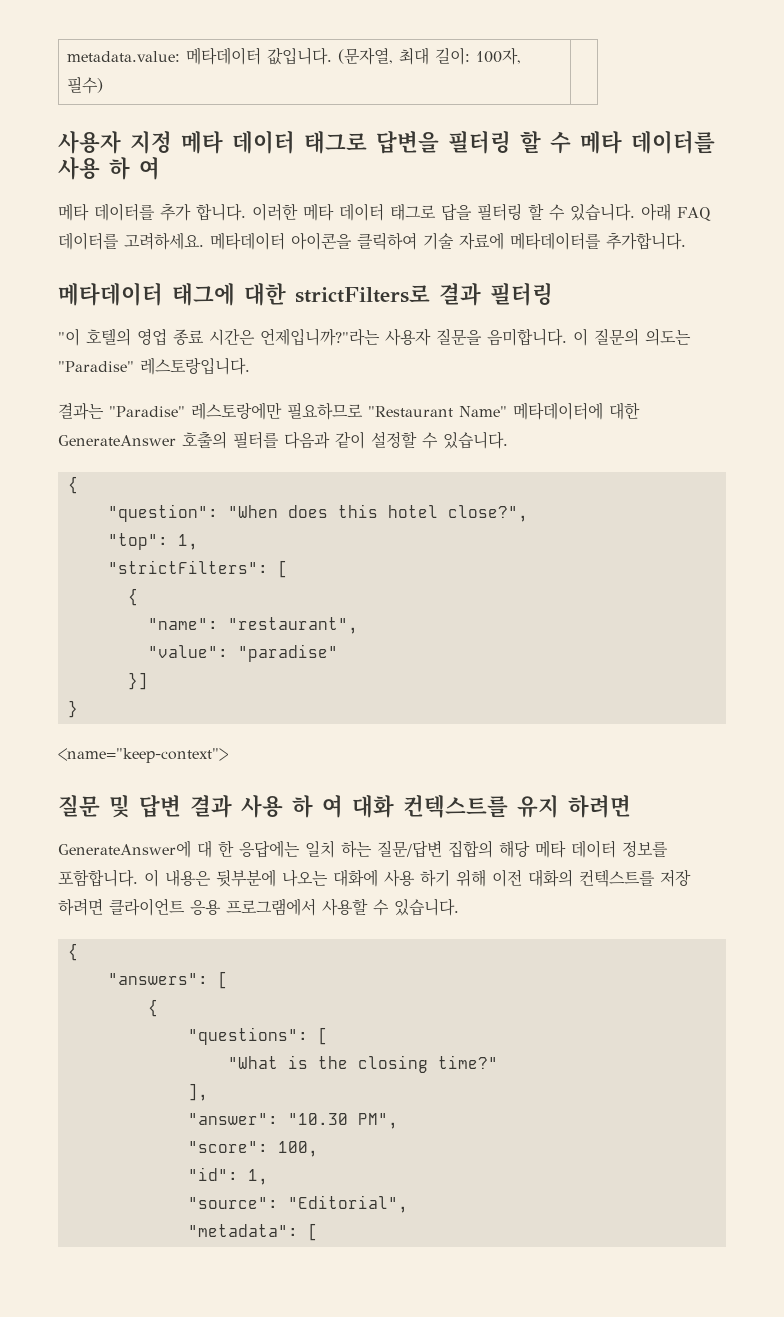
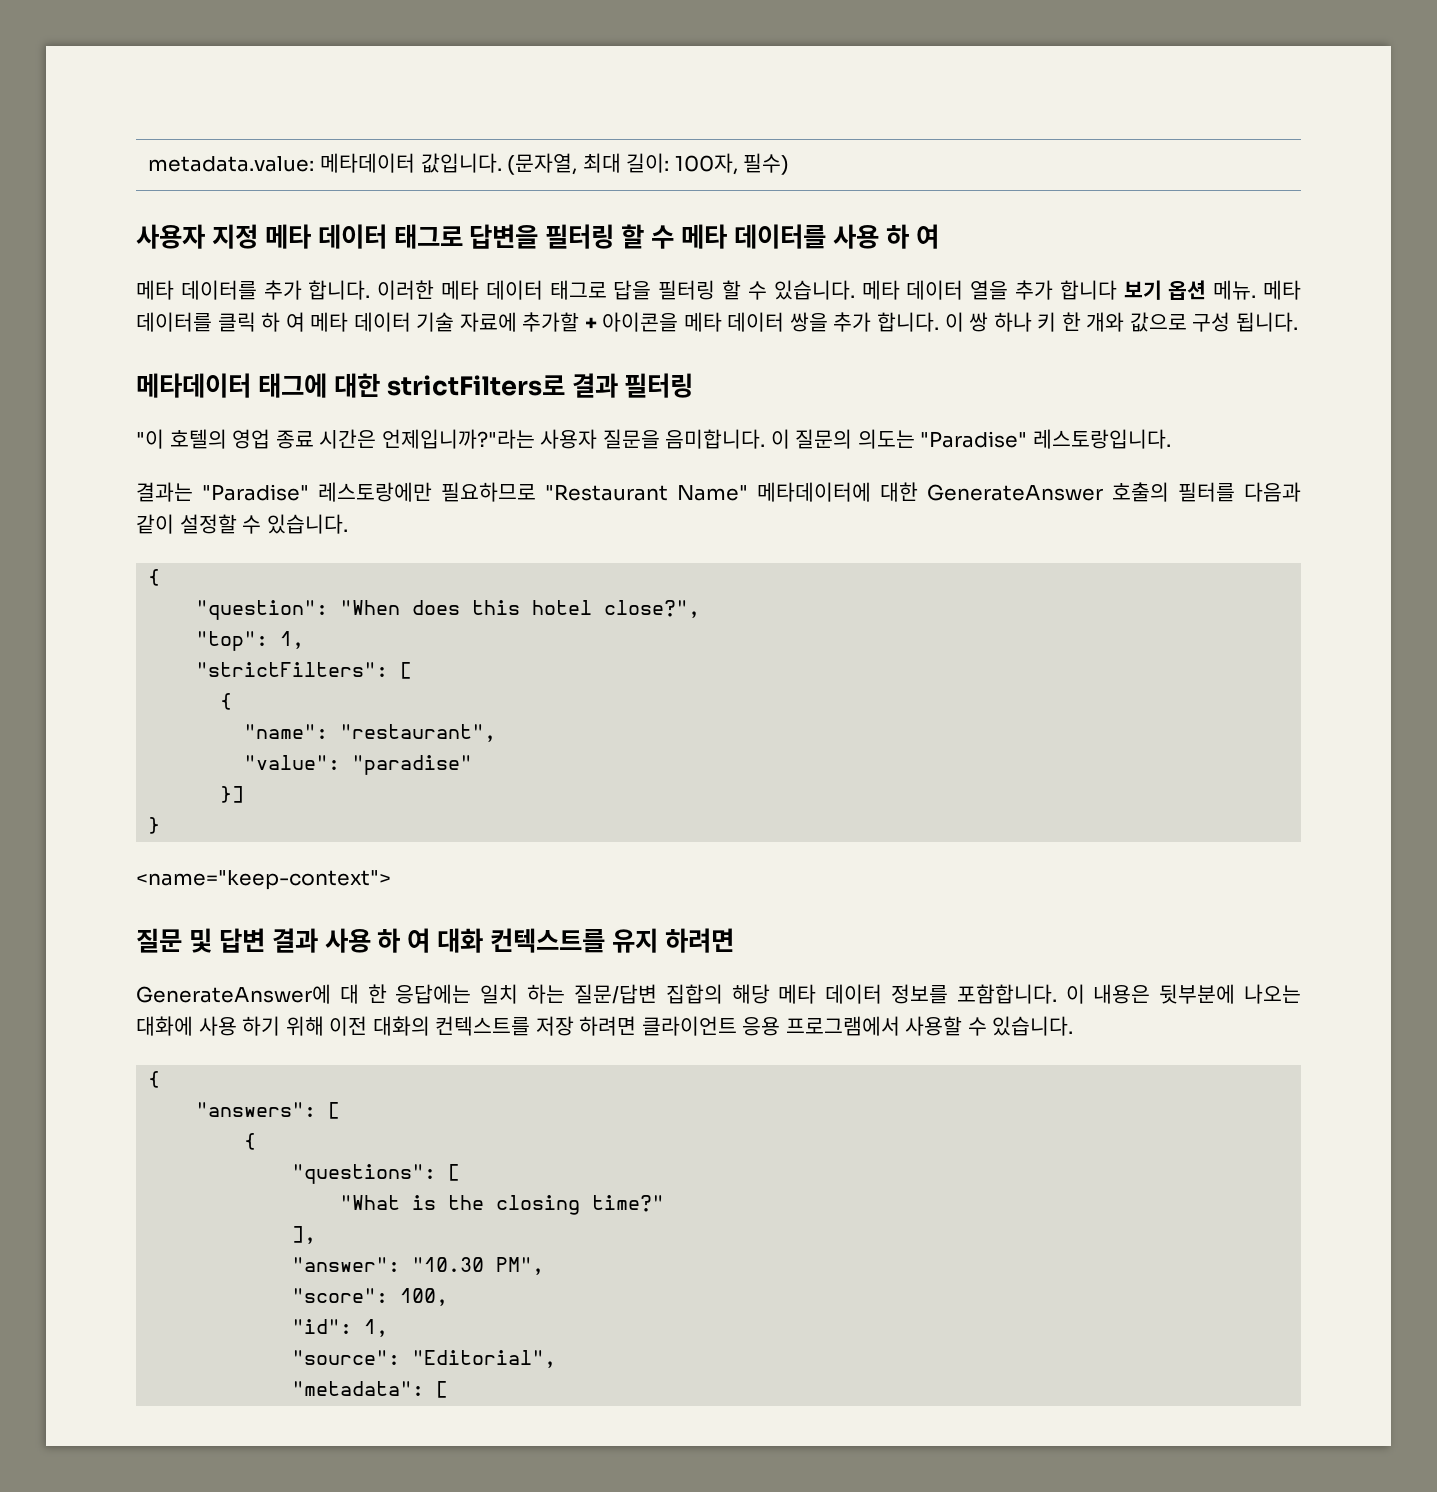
[641,203,711,221] [58,232,686,250] 아래 FAQ 데이터를 고려하세요. 메타데이터 아이콘을 클릭하여 기술 자료에 메타데이터를 추가합니다. -> [861,280,1302,300] [136,312,1298,332] 메타 데이터 열을 추가 합니다 보기 옵션 메뉴. 메타 데이터를 클릭 하 여 메타 데이터 기술 자료에 추가할 + 아이콘을 메타 데이터 쌍을 추가 합니다. 이 쌍 하나 키 한 개와 값으로 구성 됩니다.

